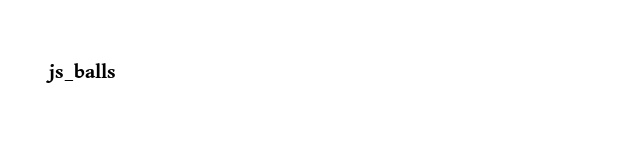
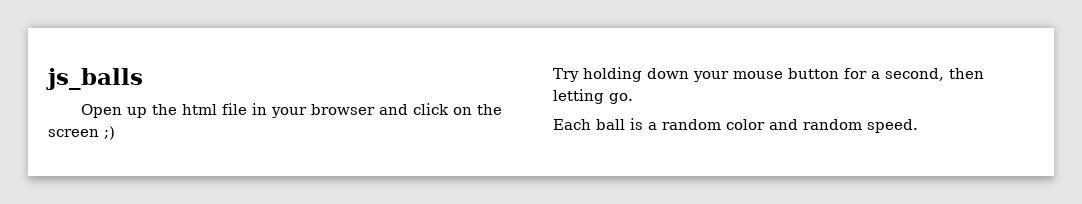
(116, 73) none -> [80,103,502,118] [48,126,115,140] [553,67,984,82] [553,89,633,104] [553,118,918,133] // Open up the html file in your browser and click on the screen ;) // Try holding down your mouse button for a second, then letting go. // Each ball is a random color and random speed.

